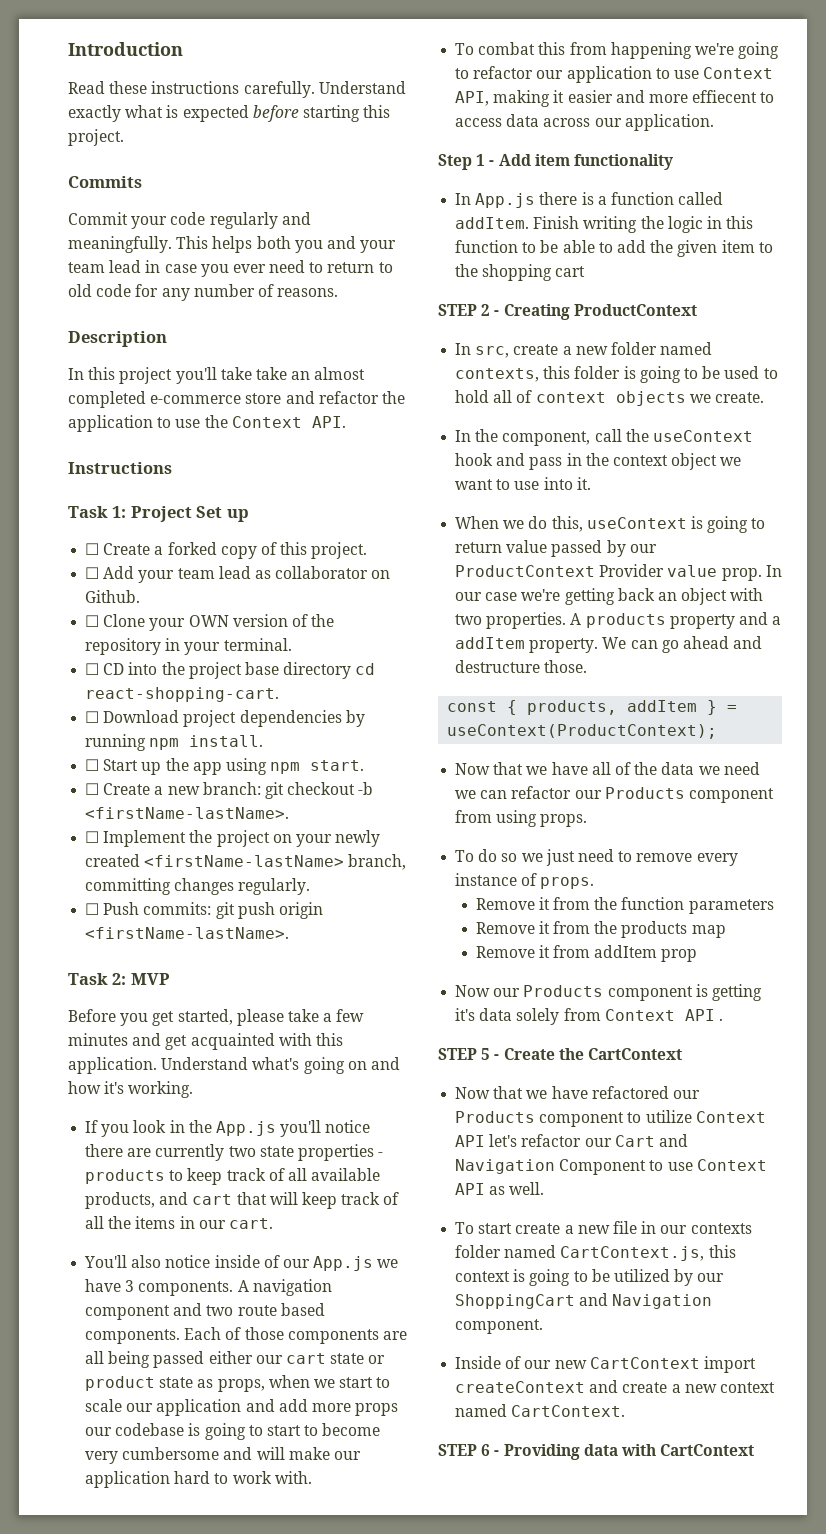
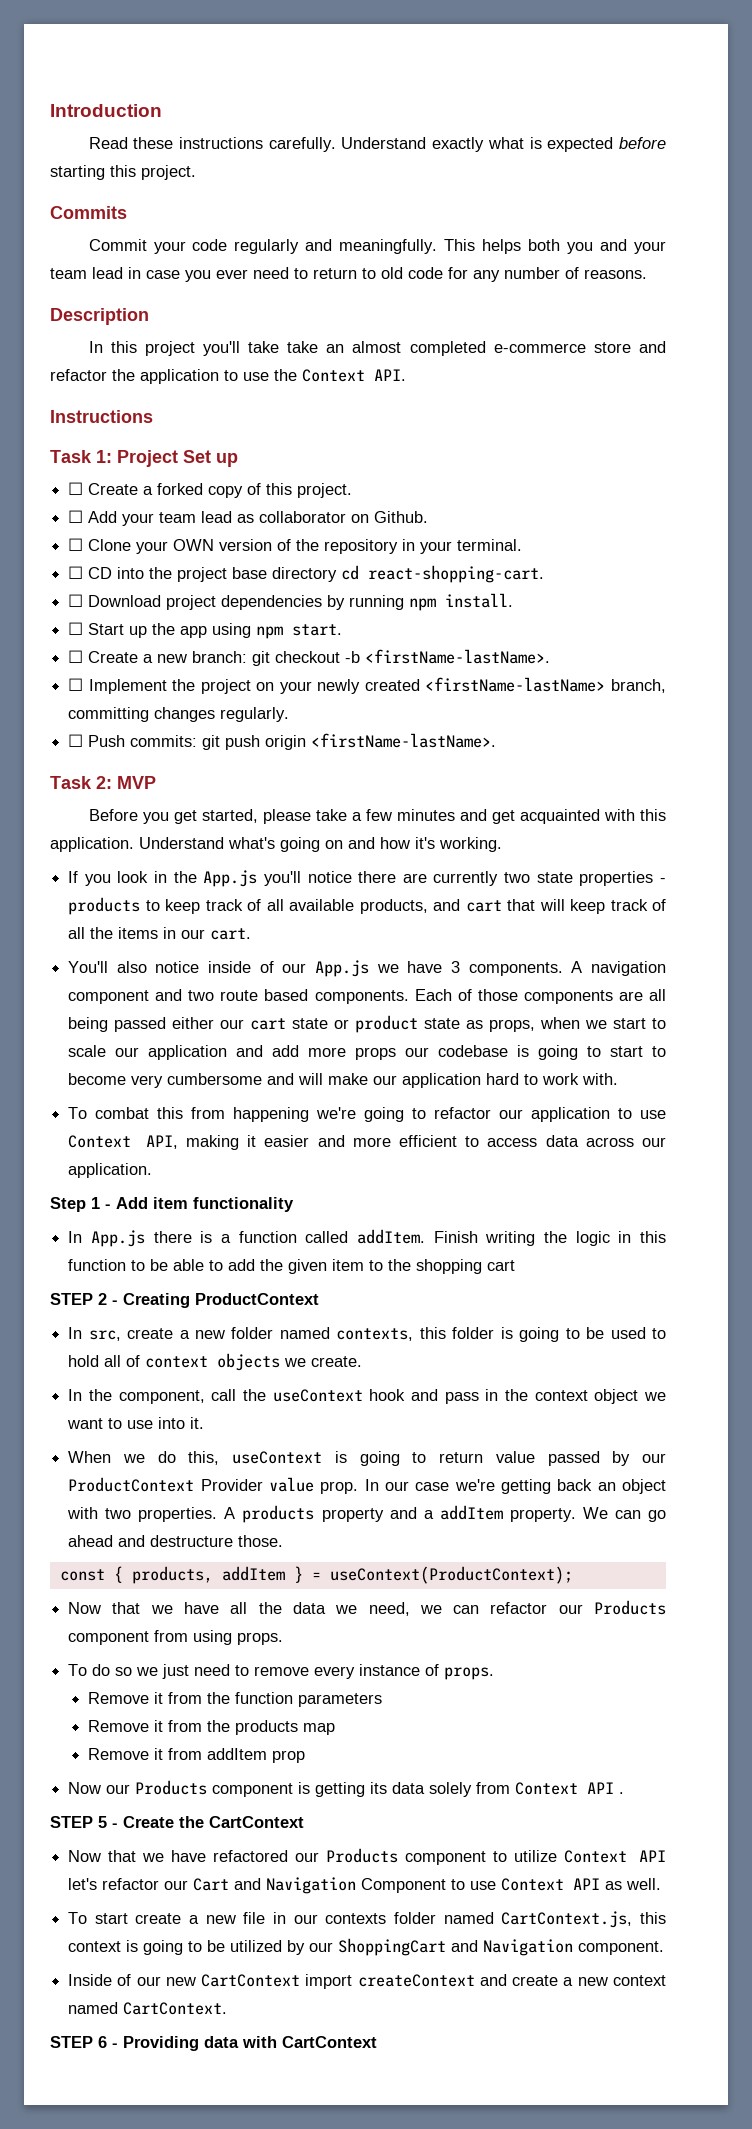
[692,90,758,103] effiecent -> [399,1135,458,1147] efficient
[614,762,631,775] of -> (248, 1608) none
[723,762,760,775] need -> [368,1602,410,1616] need,
[455,1008,476,1021] it's -> [370,1782,388,1794] its

